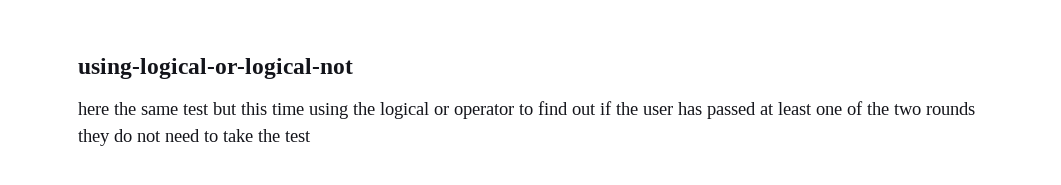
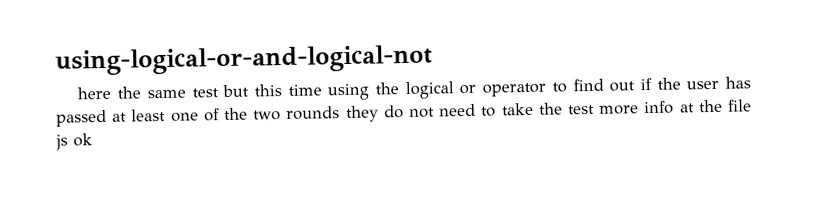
[78,58,353,79] using-logical-or-logical-not -> [55,44,433,76] using-logical-or-and-logical-not
(311, 136) none -> [599,99,753,115] [55,133,93,151] more info at the file js ok

